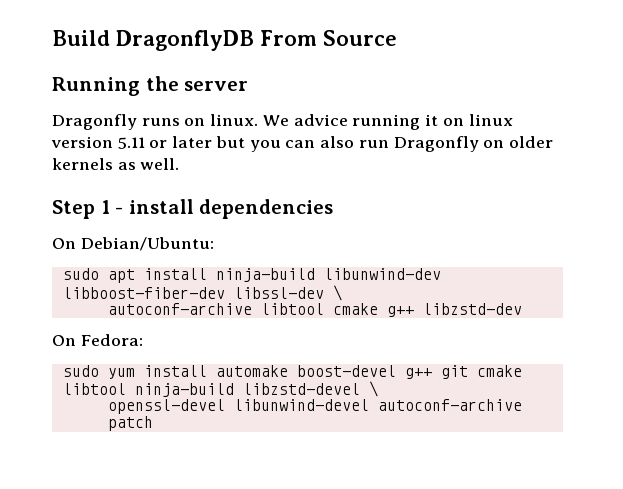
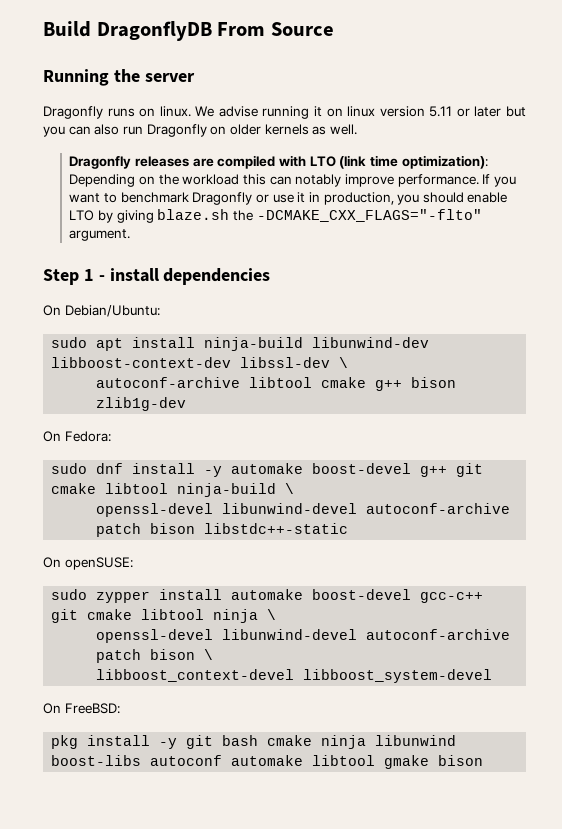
[293,114,348,126] advice -> [218,106,258,117] advise
(180, 164) none -> [69,155,488,169] [69,174,516,187] [69,192,508,205] [69,209,482,223] [69,229,131,241] // Dragonfly releases are compiled with LTO (link time optimization): Depending on the workload this can notably improve performance. If you want to benchmark Dragonfly or use it in production, you should enable LTO by giving blaze.sh the -DCMAKE_CXX_FLAGS="-flto" argument.
[62,287,225,299] libboost-fiber-dev -> [51,357,232,368] libboost-context-dev
[422,303,522,315] libzstd-dev -> [411,377,457,388] [96,397,187,411] bison zlib1g-dev
[107,365,207,379] yum install -> [96,463,223,477] dnf install -y
[242,381,378,397] [107,399,522,414] [107,416,153,431] libzstd-devel \ // openssl-devel libunwind-devel autoconf-archive patch -> [285,483,295,494] [96,503,511,517] [96,523,349,537] [43,557,133,570] [51,589,484,603] [51,609,277,623] [96,629,511,643] [96,649,214,663] [96,669,493,683] [43,703,120,714] [51,735,457,749] [51,755,484,769] \ // openssl-devel libunwind-devel autoconf-archive patch bison libstdc++-static // On openSUSE: // sudo zypper install automake boost-devel gcc-c++ git cmake libtool ninja \ // openssl-devel libunwind-devel autoconf-archive patch bison \ // libboost_context-devel libboost_system-devel // On FreeBSD: // pkg install -y git bash cmake ninja libunwind boost-libs autoconf automake libtool gmake bison

